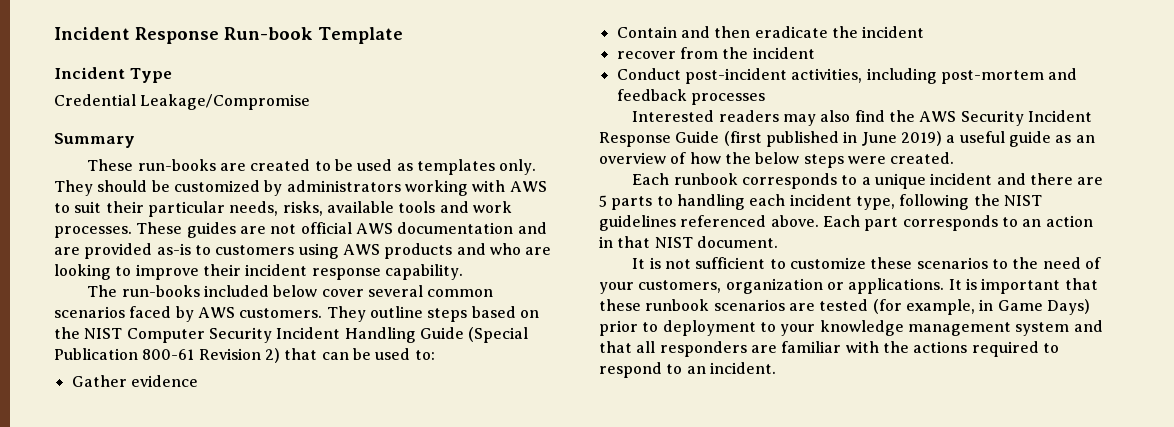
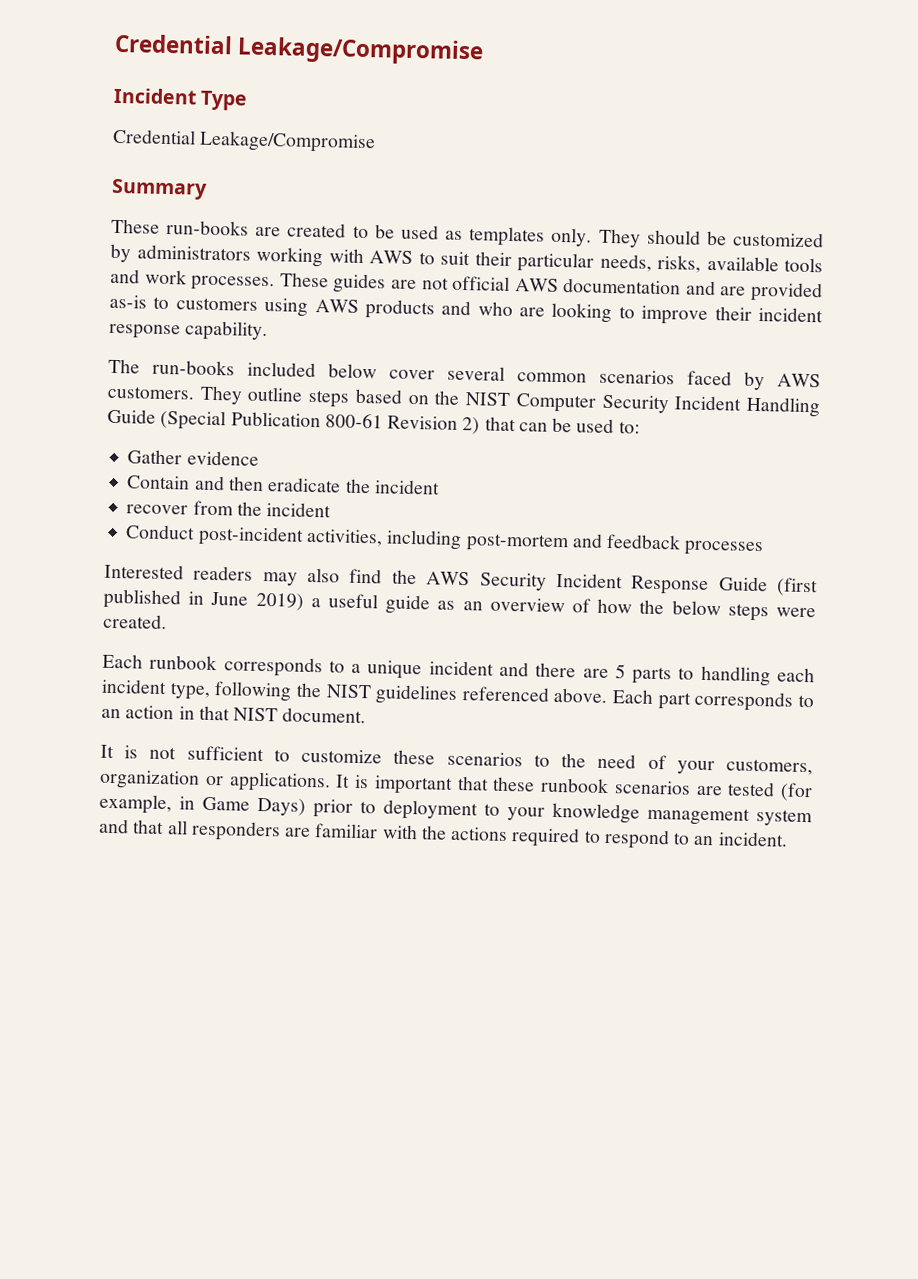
[54,27,403,44] Incident Response Run-book Template -> [114,33,485,66] Credential Leakage/Compromise

